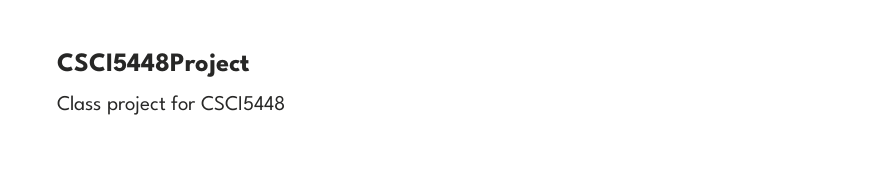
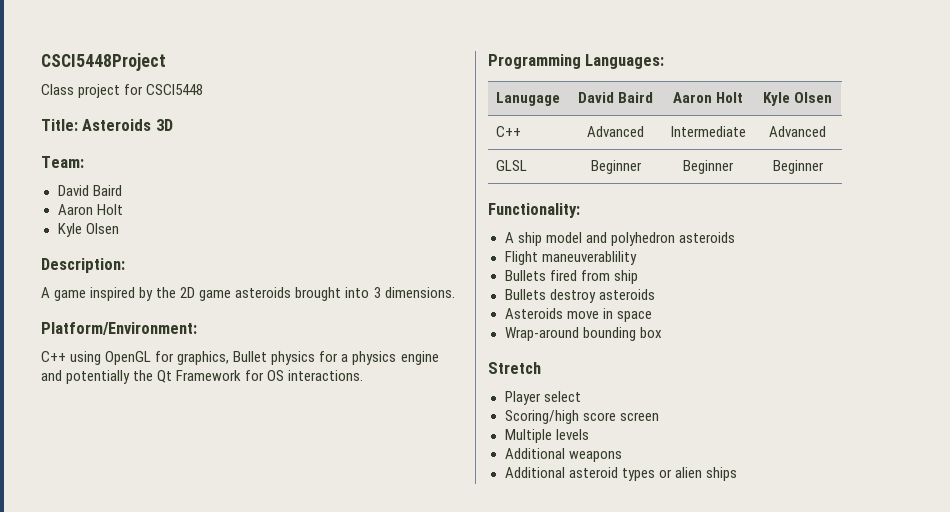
(286, 103) none -> [41,119,173,131] [41,156,84,168] [57,185,122,196] [57,204,123,215] [57,223,119,237] [41,258,125,273] [41,287,455,301] [41,322,197,335] [41,351,439,365] [41,370,364,384] [488,54,665,69] [495,92,560,106] [577,92,654,103] [672,92,744,103] [762,92,833,106] [495,126,521,137] [587,126,644,137] [670,126,746,137] [769,126,826,137] [495,160,527,171] [590,160,642,174] [683,160,734,174] [772,160,824,174] [488,203,580,218] [504,232,735,246] [504,251,637,265] [504,270,638,284] [504,289,655,303] [504,308,652,322] [504,327,662,341] [488,362,541,374] [504,391,581,405] [504,410,659,424] [504,429,589,443] [504,448,622,462] [504,467,737,481] // Title: Asteroids 3D // Team: // David Baird // Aaron Holt // Kyle Olsen // Description: // A game inspired by the 2D game asteroids brought into 3 dimensions. // Platform/Environment: // C++ using OpenGL for graphics, Bullet physics for a physics engine and potentially the Qt Framework for OS interactions. // Programming Languages: // Lanugage | David Baird | Aaron Holt | Kyle Olsen // C++ | Advanced | Intermediate | Advanced // GLSL | Beginner | Beginner | Beginner // Functionality: // A ship model and polyhedron asteroids // Flight maneuverablility // Bullets fired from ship // Bullets destroy asteroids // Asteroids move in space // Wrap-around bounding box // Stretch // Player select // Scoring/high score screen // Multiple levels // Additional weapons // Additional asteroid types or alien ships

